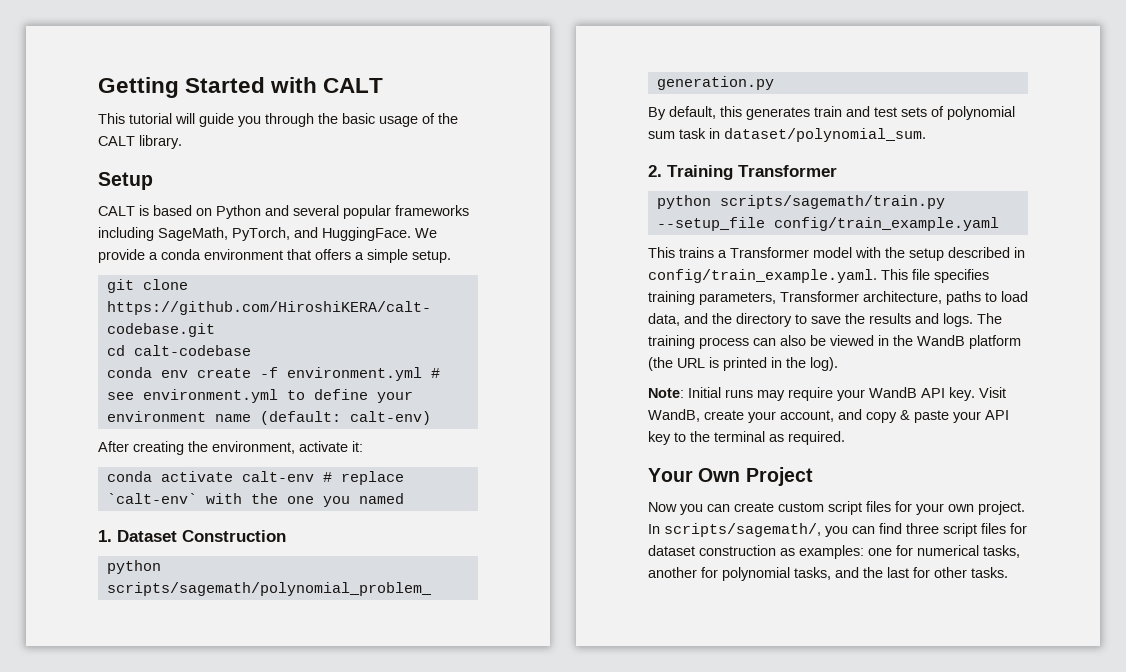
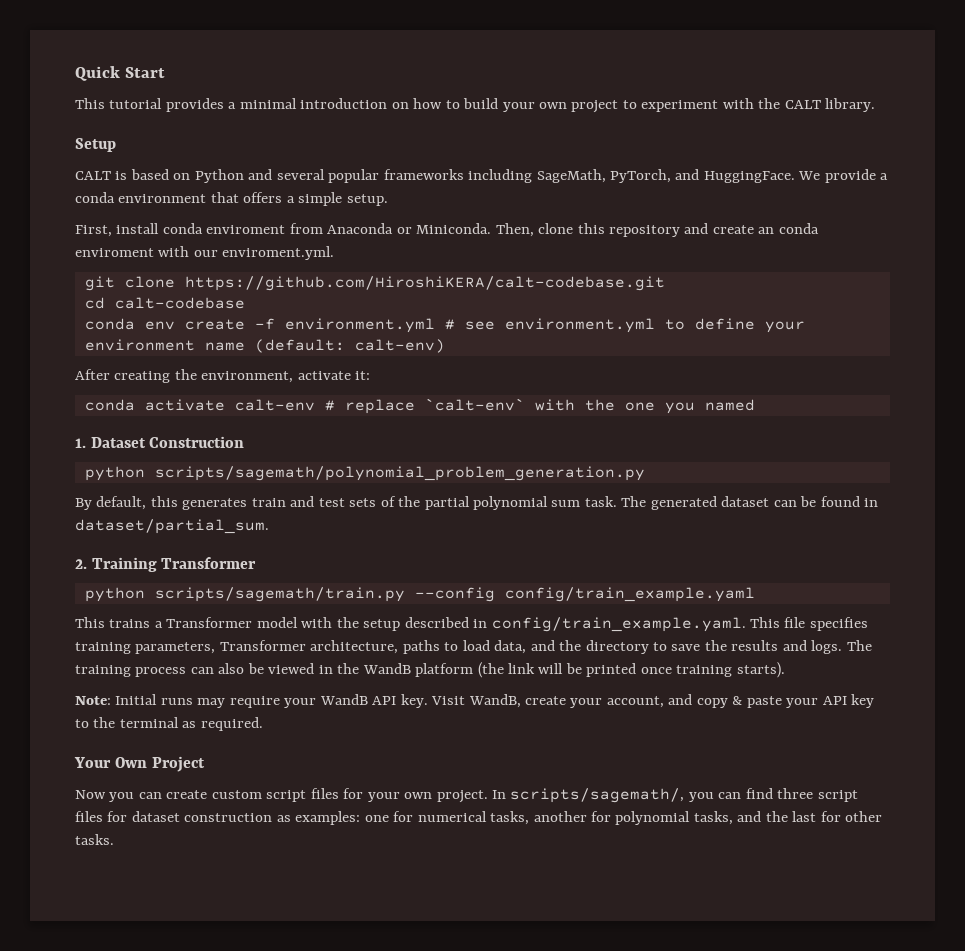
[98,77,384,98] [98,113,435,127] Getting Started with CALT // This tutorial will guide you through the basic usage of -> [75,66,166,81] [75,98,754,113] Quick Start // This tutorial provides a minimal introduction on how to build your own project to experiment with
(451, 256) none -> [75,223,819,237] [75,246,335,260] // First, install conda enviroment from Anaconda or Miniconda. Then, clone this repository and create an conda enviroment with our enviroment.yml.
[947,106,1015,120] [648,128,926,142] polynomial sum task in dataset/polynomial_sum. -> [398,496,879,510] [75,519,269,534] the partial polynomial sum task. The generated dataset can be found in dataset/partial_sum.
[656,217,765,231] --setup_file -> [414,587,495,602] --config
[677,357,838,371] URL is printed in the log). -> [508,662,785,678] link will be printed once training starts).

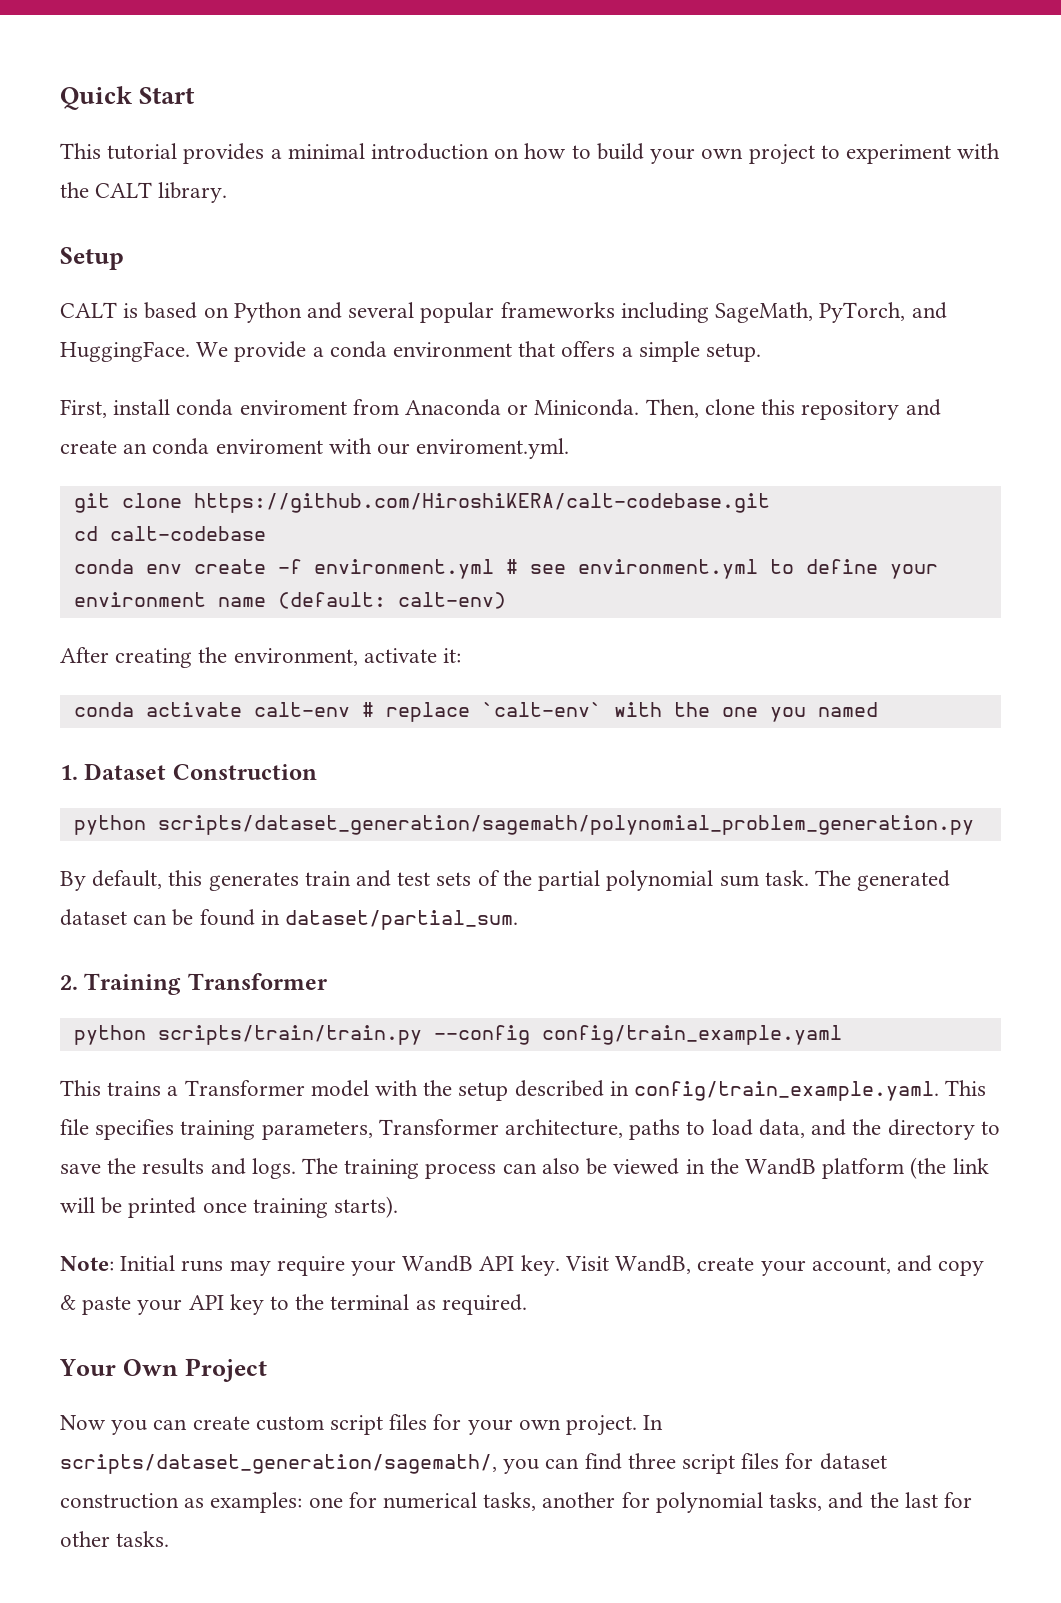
[154,466,645,481] scripts/sagemath/polynomial_problem_generation.py -> [157,815,974,835] scripts/dataset_generation/sagemath/polynomial_problem_generation.py
[154,587,405,602] scripts/sagemath/train.py -> [157,1025,422,1045] scripts/train/train.py
[510,788,685,803] scripts/sagemath/, -> [60,1454,497,1474] scripts/dataset_generation/sagemath/,

